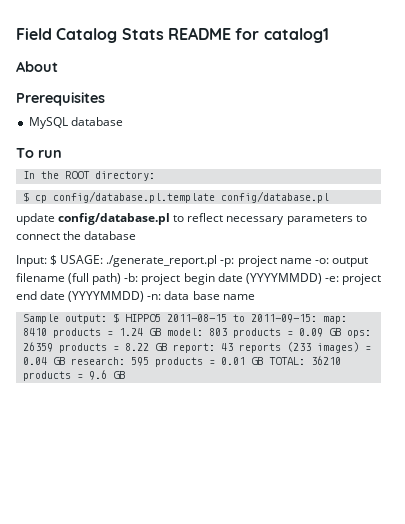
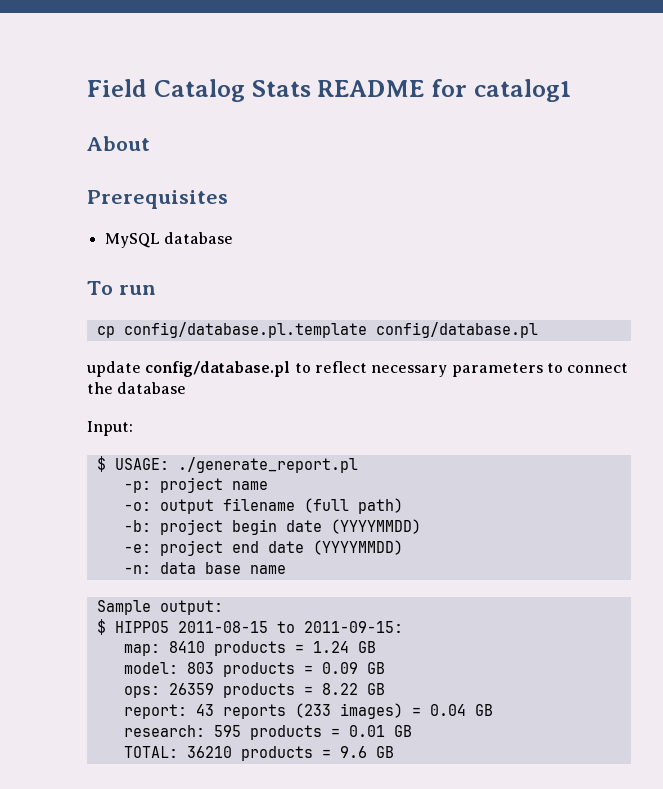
[22,171,155,181] [22,192,29,202] In the ROOT directory: // $ -> (156, 290) none
(47, 261) none -> (133, 428) //
(218, 261) none -> (358, 465) //
(312, 261) none -> (268, 485) //
(122, 279) none -> (403, 506) //
(322, 278) none -> (421, 526) //
(145, 296) none -> (403, 547) //
(107, 319) none -> (223, 607) //
(317, 318) none -> (403, 627) //
(161, 332) none -> (376, 647) //
(341, 332) none -> (385, 668) //
(167, 347) none -> (385, 689) //
(65, 361) none -> (493, 710) //
(263, 361) none -> (412, 731) //

